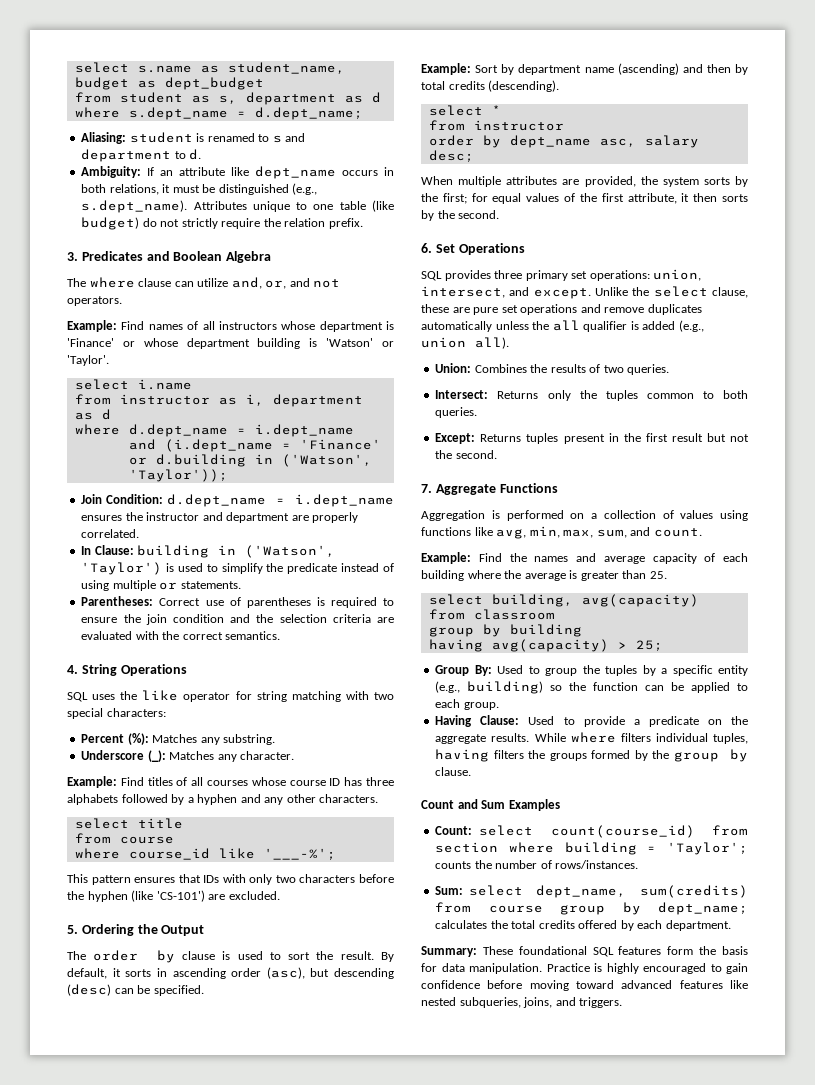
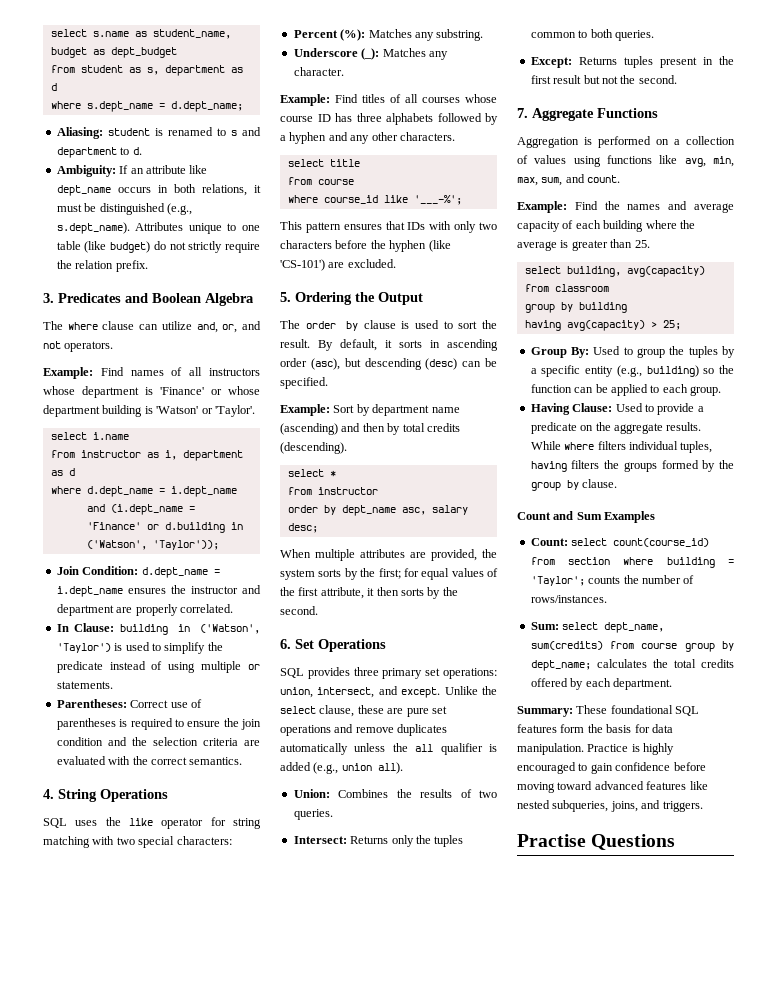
(623, 1002) none -> [517,834,676,850] // Practise Questions

